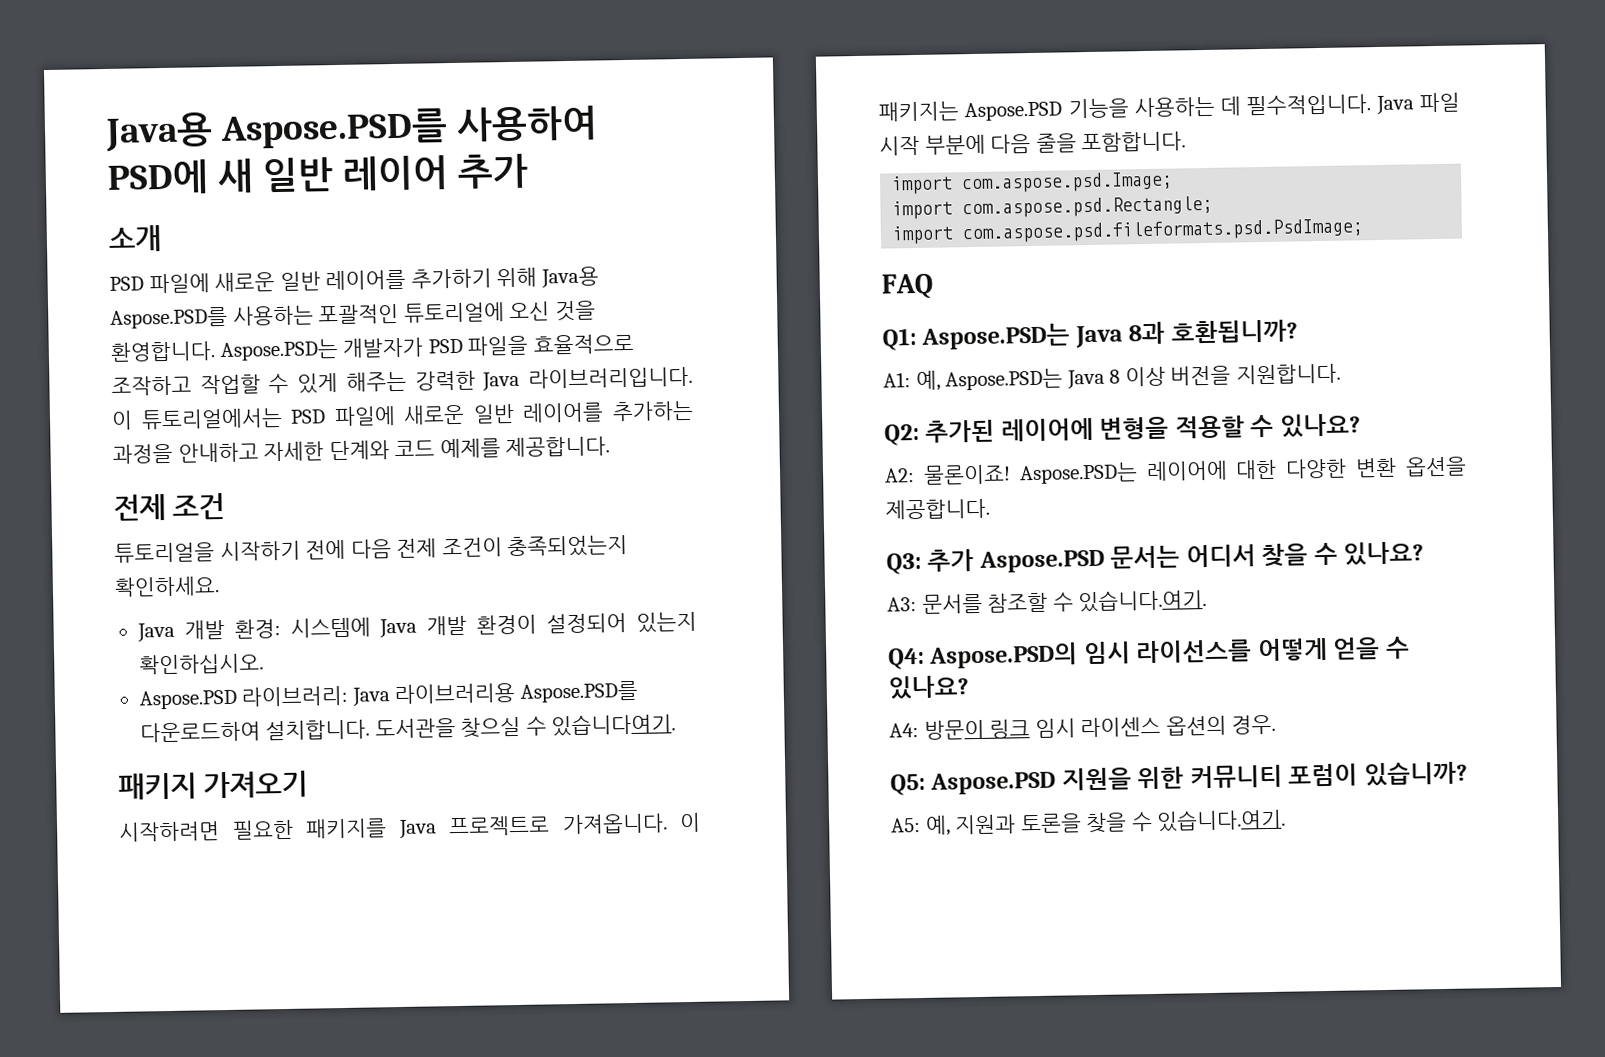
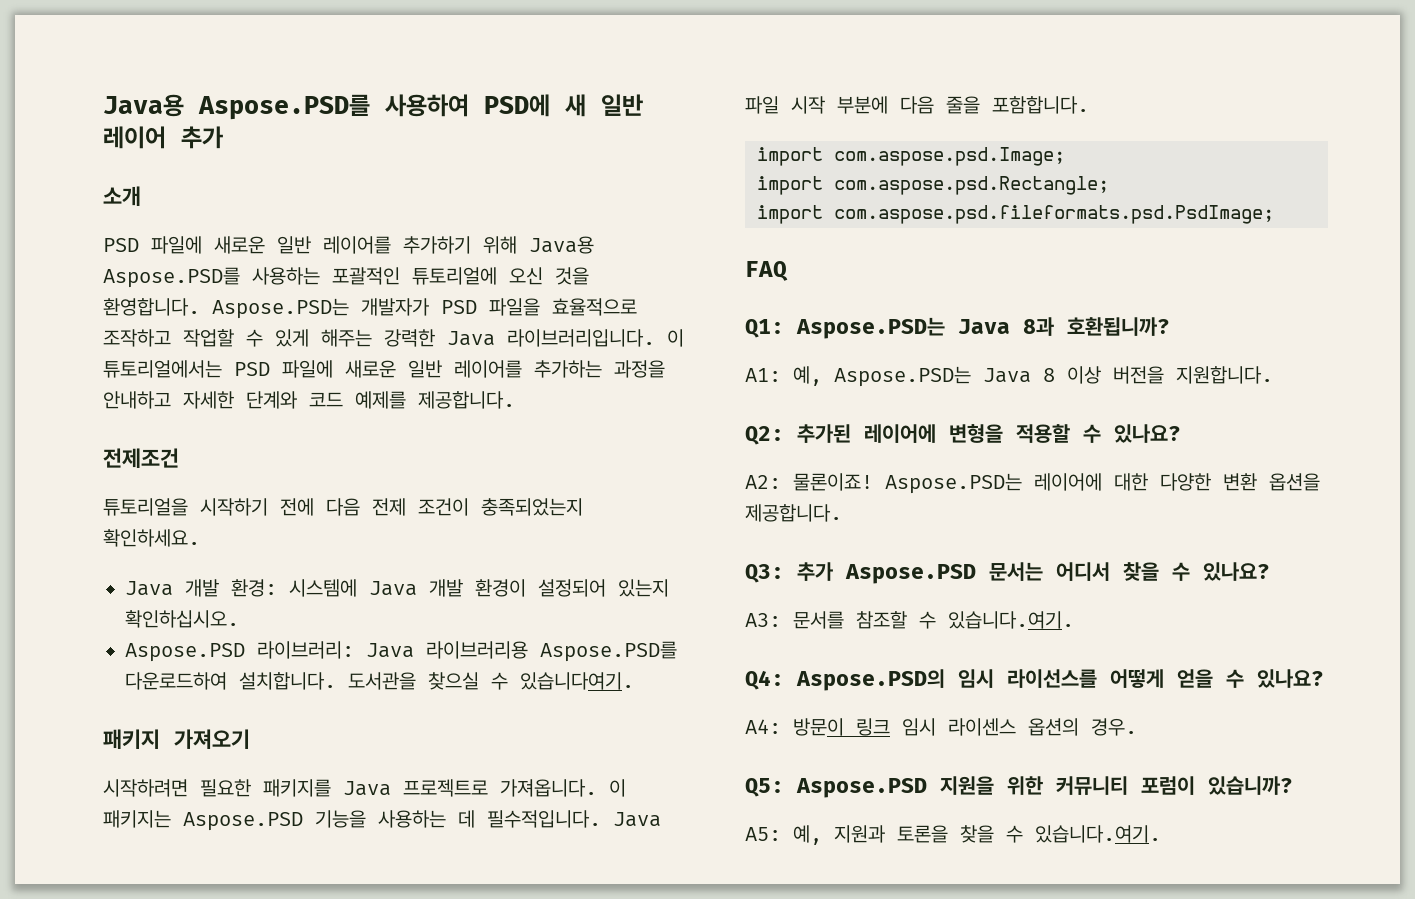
[113,492,226,521] 전제 조건 -> [103,448,179,468] 전제조건

